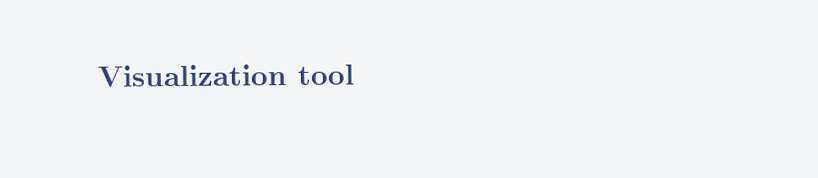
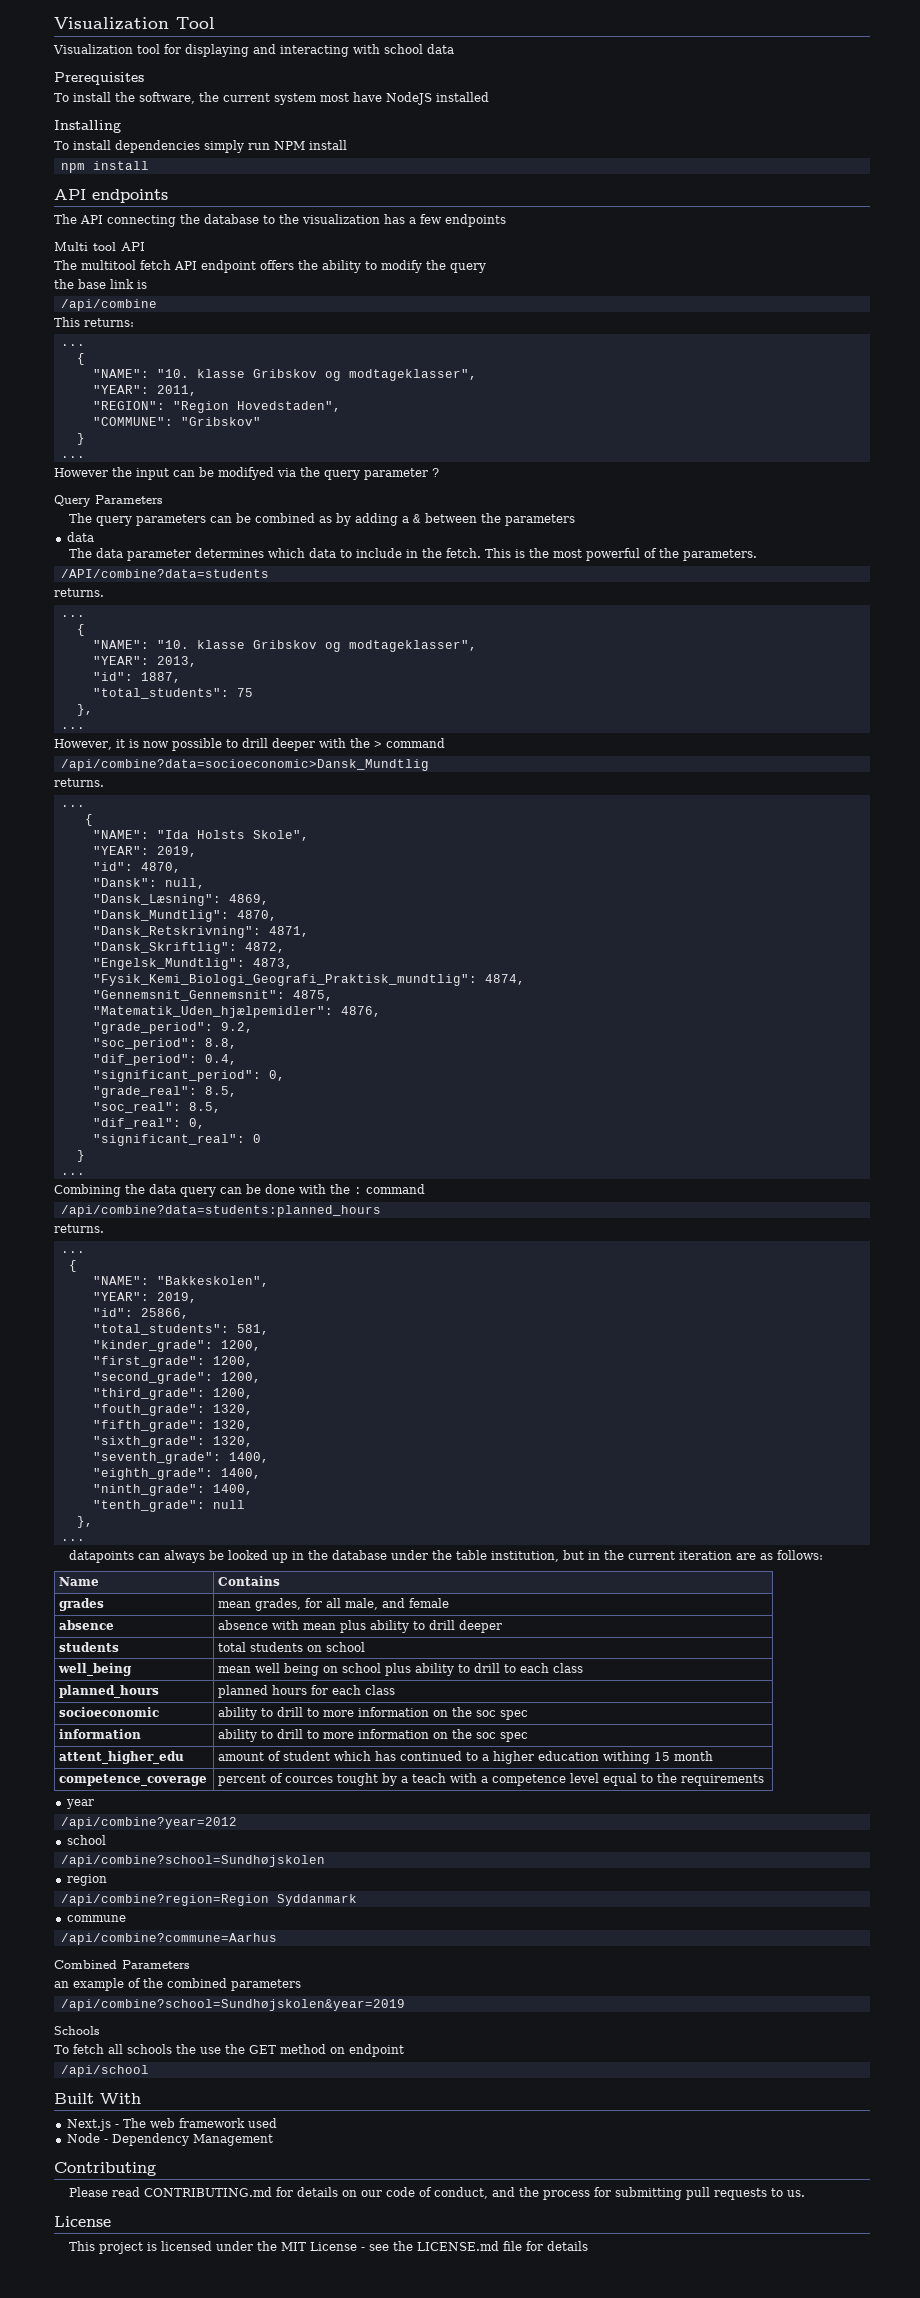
[97,64,354,87] Visualization tool -> [54,17,215,30] [53,44,454,57] [54,72,144,85] [54,92,489,105] [54,120,121,133] [54,140,347,153] [60,161,149,173] [54,189,168,203] [54,214,506,227] [54,242,145,251] [54,260,486,273] [54,279,147,289] [60,299,157,311] [54,317,134,327] [60,344,85,346] [76,353,85,365] [92,369,477,381] [92,385,197,396] [92,401,341,413] [92,417,261,426] [76,433,85,445] [60,456,85,458] [54,467,440,480] [54,495,162,507] [69,513,576,526] [66,532,94,542] [69,548,758,561] [60,569,269,578] [54,588,104,597] [60,615,85,617] [76,624,85,636] [92,640,477,652] [92,656,197,667] [92,672,181,683] [92,688,253,699] [76,704,93,716] [60,727,85,729] [54,738,445,751] [60,759,429,771] [54,778,104,787] [60,805,85,807] [84,814,93,826] [92,830,309,841] [92,846,197,857] [92,862,181,873] [92,878,205,889] [92,894,269,906] [92,910,277,922] [92,926,309,938] [92,942,285,954] [92,958,293,970] [92,974,525,986] [92,990,333,1001] [92,1006,381,1018] [92,1022,253,1034] [92,1038,237,1050] [92,1054,237,1066] [92,1070,285,1082] [92,1086,237,1098] [92,1102,221,1113] [92,1118,205,1129] [92,1134,261,1146] [76,1150,85,1162] [60,1173,85,1175] [54,1184,425,1197] [60,1205,381,1217] [54,1224,104,1233] [60,1251,85,1253] [68,1260,77,1272] [92,1276,269,1287] [92,1292,197,1303] [92,1308,189,1319] [92,1324,269,1335] [92,1340,261,1352] [92,1356,253,1368] [92,1372,261,1384] [92,1388,253,1400] [92,1404,253,1416] [92,1420,253,1432] [92,1436,253,1448] [92,1452,269,1464] [92,1468,261,1480] [92,1484,253,1496] [92,1500,245,1512] [76,1516,93,1528] [60,1539,85,1541] [69,1550,824,1563] [59,1577,100,1586] [218,1576,281,1586] [59,1598,105,1611] [218,1598,450,1611] [59,1620,115,1630] [218,1620,503,1633] [59,1642,120,1652] [218,1642,366,1652] [58,1663,133,1676] [218,1663,584,1676] [59,1685,160,1698] [218,1685,396,1698] [59,1707,160,1717] [218,1707,529,1720] [59,1729,142,1739] [218,1729,529,1742] [59,1751,185,1764] [218,1751,714,1764] [59,1774,208,1786] [218,1773,765,1786] [65,1799,94,1809] [60,1817,237,1829] [66,1835,106,1845] [60,1855,325,1867] [66,1874,107,1886] [60,1894,357,1906] [66,1915,126,1922] [60,1933,277,1945] [54,1960,189,1969] [54,1978,301,1991] [60,1999,405,2011] [54,2026,99,2035] [54,2044,404,2057] [60,2065,149,2077] [54,2093,141,2104] [66,2118,277,2131] [66,2133,273,2146] [54,2162,156,2176] [69,2187,806,2200] [54,2216,111,2227] [69,2241,589,2254] Visualization Tool // Visualization tool for displaying and interacting with school data // Prerequisites // To install the software, the current system most have NodeJS installed // Installing // To install dependencies simply run NPM install // npm install // API endpoints // The API connecting the database to the visualization has a few endpoints // Multi tool API // The multitool fetch API endpoint offers the ability to modify the query // the base link is // /api/combine // This returns: // ... // { // "NAME": "10. klasse Gribskov og modtageklasser", // "YEAR": 2011, // "REGION": "Region Hovedstaden", // "COMMUNE": "Gribskov" // } // ... // However the input can be modifyed via the query parameter ? // Query Parameters // The query parameters can be combined as by adding a & between the parameters // data // The data parameter determines which data to include in the fetch. This is the most powerful of the parameters. // /API/combine?data=students // returns. // ... // { // "NAME": "10. klasse Gribskov og modtageklasser", // "YEAR": 2013, // "id": 1887, // "total_students": 75 // }, // ... // However, it is now possible to drill deeper with the > command // /api/combine?data=socioeconomic>Dansk_Mundtlig // returns. // ... // { // "NAME": "Ida Holsts Skole", // "YEAR": 2019, // "id": 4870, // "Dansk": null, // "Dansk_Læsning": 4869, // "Dansk_Mundtlig": 4870, // "Dansk_Retskrivning": 4871, // "Dansk_Skriftlig": 4872, // "Engelsk_Mundtlig": 4873, // "Fysik_Kemi_Biologi_Geografi_Praktisk_mundtlig": 4874, // "Gennemsnit_Gennemsnit": 4875, // "Matematik_Uden_hjælpemidler": 4876, // "grade_period": 9.2, // "soc_period": 8.8, // "dif_period": 0.4, // "significant_period": 0, // "grade_real": 8.5, // "soc_real": 8.5, // "dif_real": 0, // "significant_real": 0 // } // ... // Combining the data query can be done with the : command // /api/combine?data=students:planned_hours // returns. // ... // { // "NAME": "Bakkeskolen", // "YEAR": 2019, // "id": 25866, // "total_students": 581, // "kinder_grade": 1200, // "first_grade": 1200, // "second_grade": 1200, // "third_grade": 1200, // "fouth_grade": 1320, // "fifth_grade": 1320, // "sixth_grade": 1320, // "seventh_grade": 1400, // "eighth_grade": 1400, // "ninth_grade": 1400, // "tenth_grade": null // }, // ... // datapoints can always be looked up in the database under the table institution, but in the current iteration are as follows: // Name | Contains // grades | mean grades, for all male, and female // absence | absence with mean plus ability to drill deeper // students | total students on school // well_being | mean well being on school plus ability to drill to each class // planned_hours | planned hours for each class // socioeconomic | ability to drill to more information on the soc spec // information | ability to drill to more information on the soc spec // attent_higher_edu | amount of student which has continued to a higher education withing 15 month // competence_coverage | percent of cources tought by a teach with a competence level equal to the requirements // year // /api/combine?year=2012 // school // /api/combine?school=Sundhøjskolen // region // /api/combine?region=Region Syddanmark // commune // /api/combine?commune=Aarhus // Combined Parameters // an example of the combined parameters // /api/combine?school=Sundhøjskolen&year=2019 // Schools // To fetch all schools the use the GET method on endpoint // /api/school // Built With // Next.js - The web framework used // Node - Dependency Management // Contributing // Please read CONTRIBUTING.md for details on our code of conduct, and the process for submitting pull requests to us. // License // This project is licensed under the MIT License - see the LICENSE.md file for details

